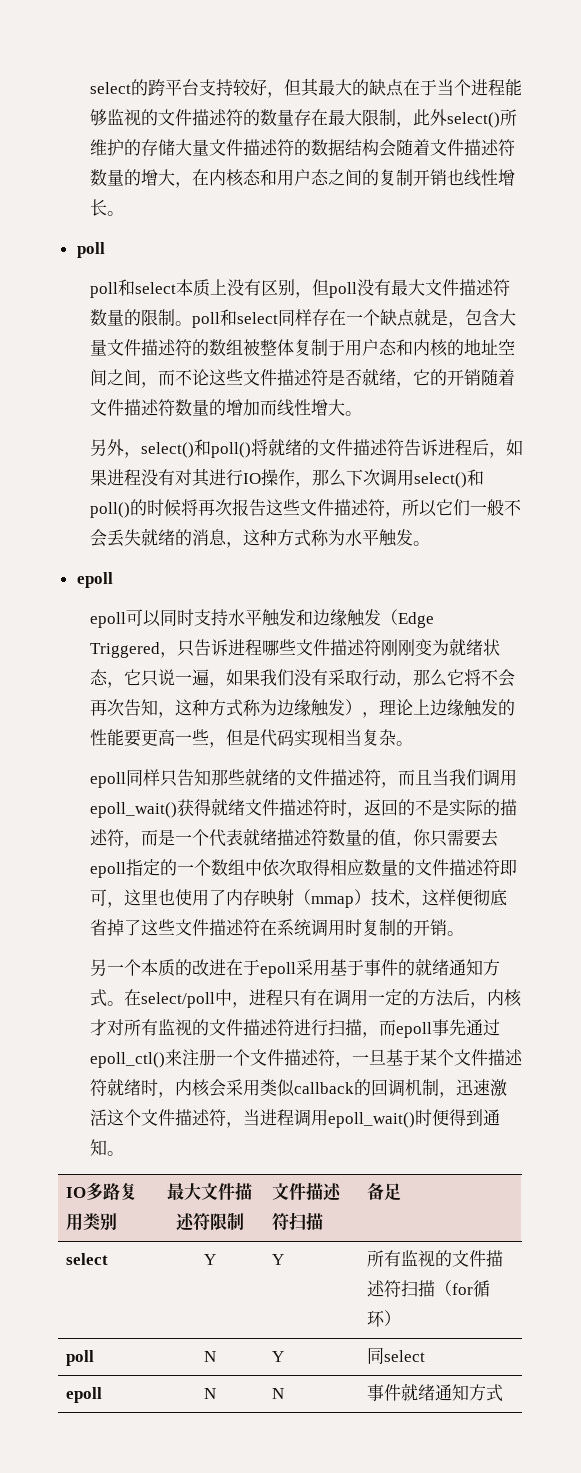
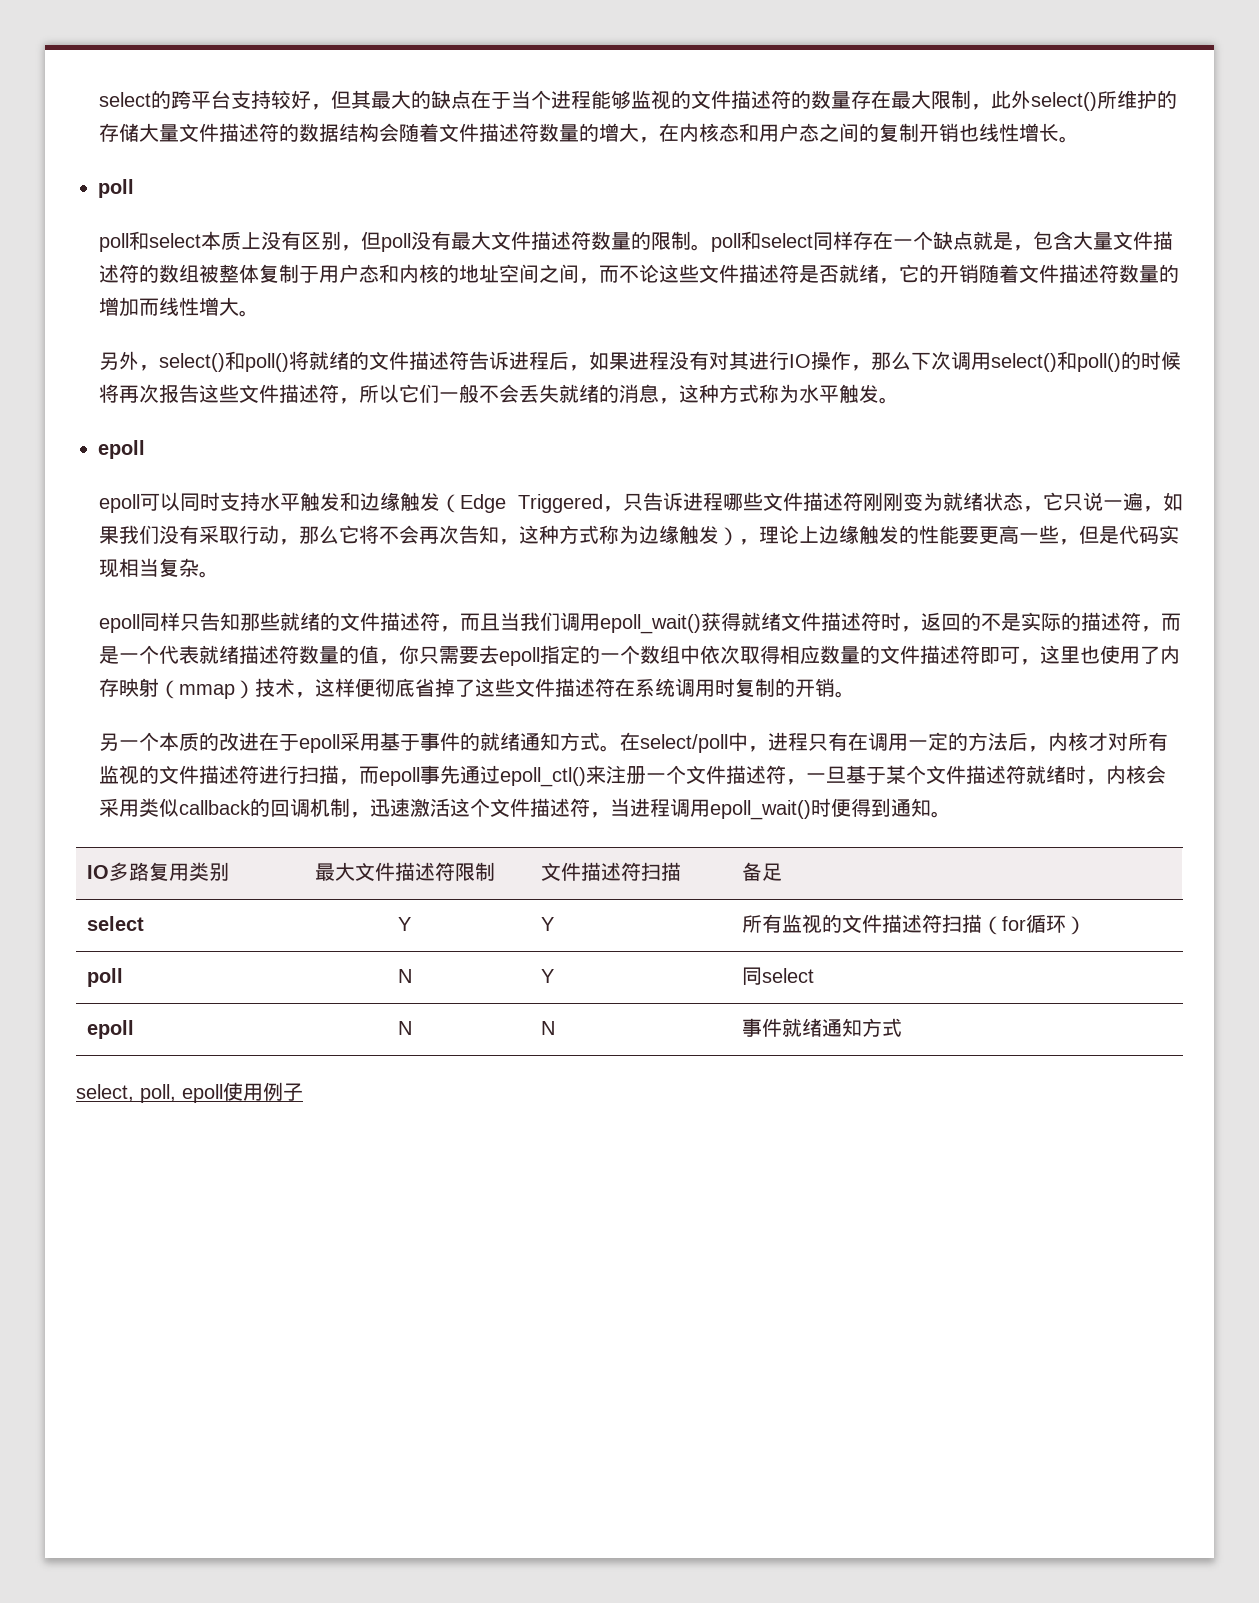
(503, 1393) none -> [76,1082,303,1103] // select, poll, epoll使用例子

